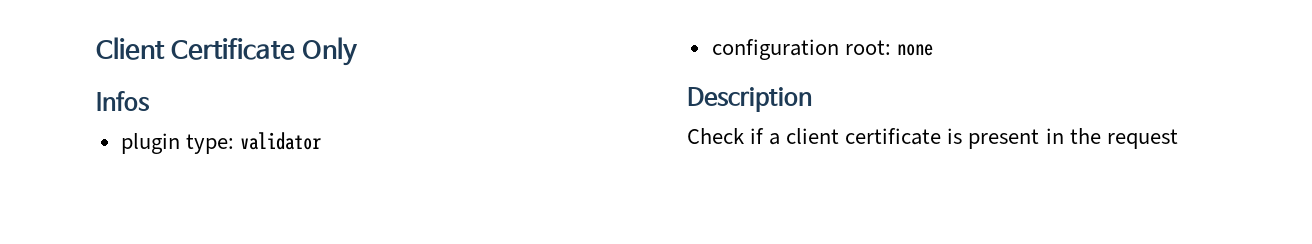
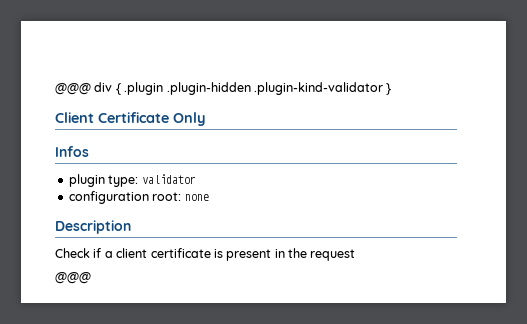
(96, 48) none -> [55,82,392,95] @@@ div { .plugin .plugin-hidden .plugin-kind-validator } //
(1178, 139) none -> [55,272,91,284] // @@@

